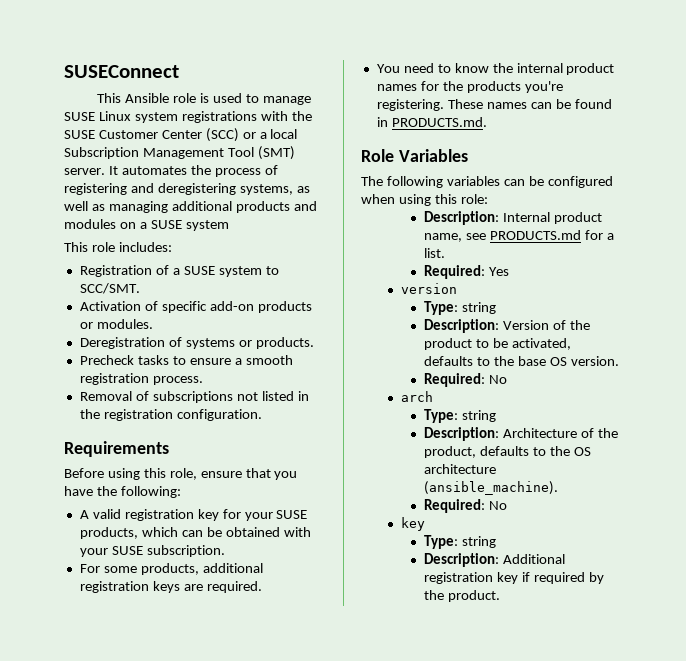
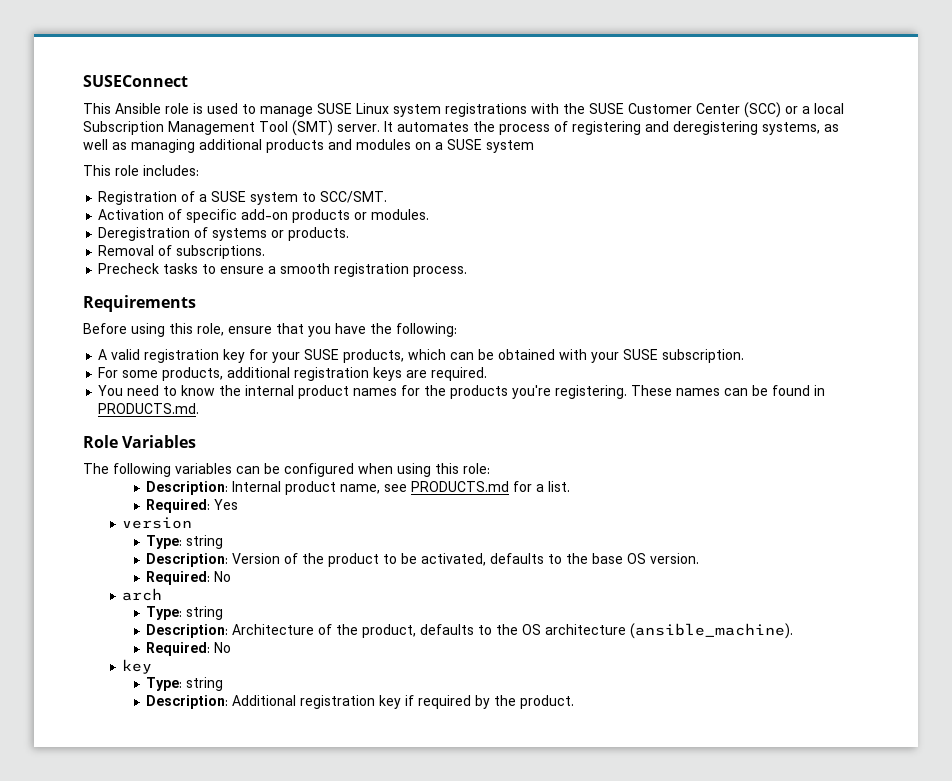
(314, 343) none -> [98,245,266,259] // Removal of subscriptions.
[79,391,309,403] [79,409,262,421] // Removal of subscriptions not listed in the registration configuration. -> (468, 271) none

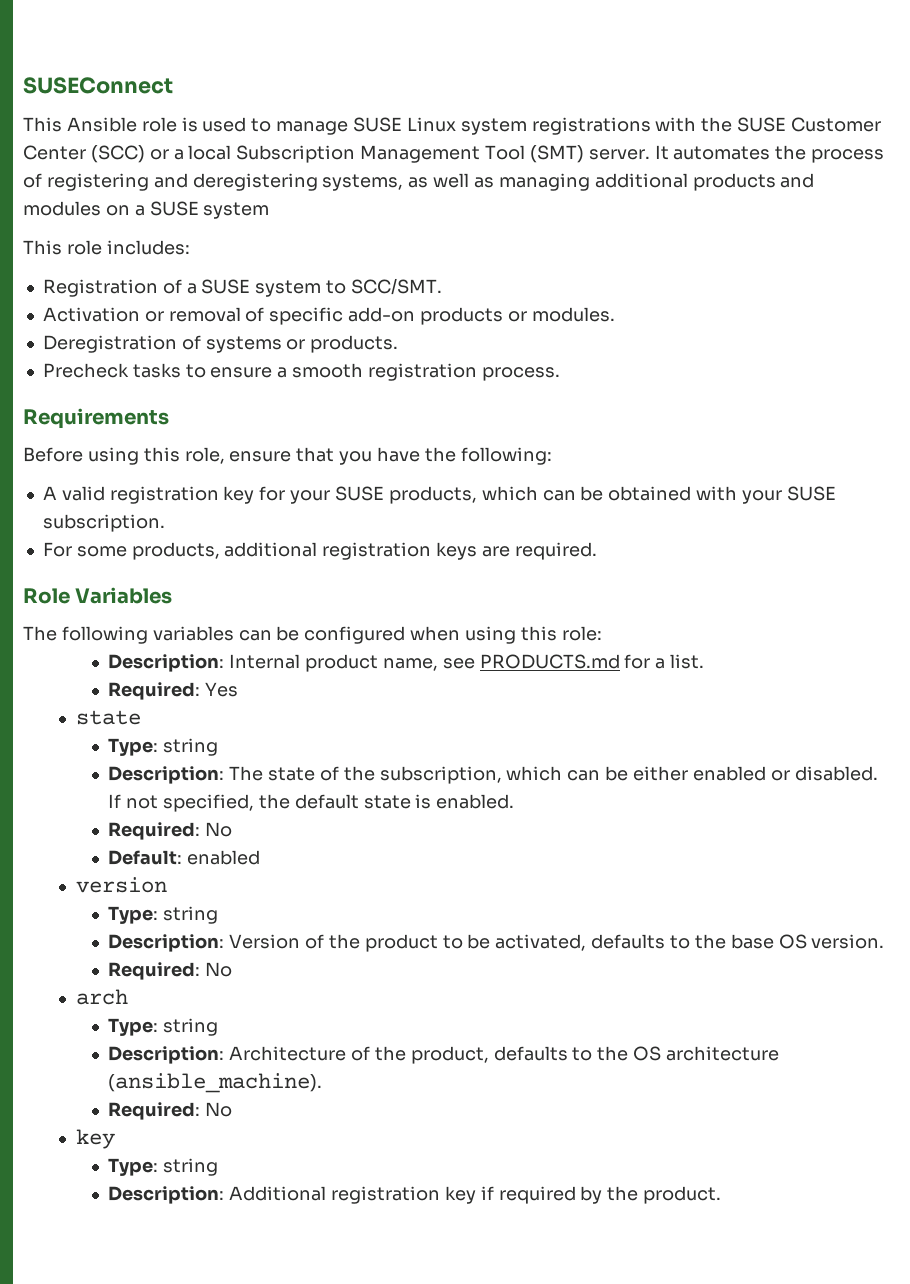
(165, 214) none -> [144,307,241,322] or removal
[98,245,266,259] // Removal of subscriptions. -> (399, 344) none
[98,385,826,399] [98,403,200,414] // You need to know the internal product names for the products you're registering. These names can be found in PRODUCTS.md. -> (597, 551) none
(239, 504) none -> [75,710,141,725] [108,738,219,756] [108,766,878,784] [108,794,515,812] [108,822,233,840] [108,850,261,865] // state // Type: string // Description: The state of the subscription, which can be either enabled or disabled. If not specified, the default state is enabled. // Required: No // Default: enabled

